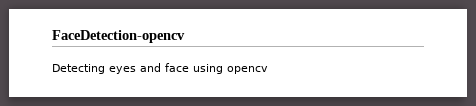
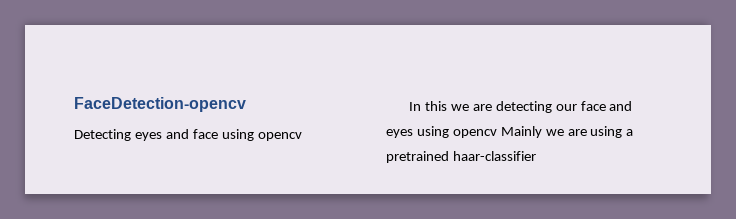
(268, 70) none -> [409,101,633,113] [386,126,634,138] [386,151,536,163] // In this we are detecting our face and eyes using opencv Mainly we are using a pretrained haar-classifier

